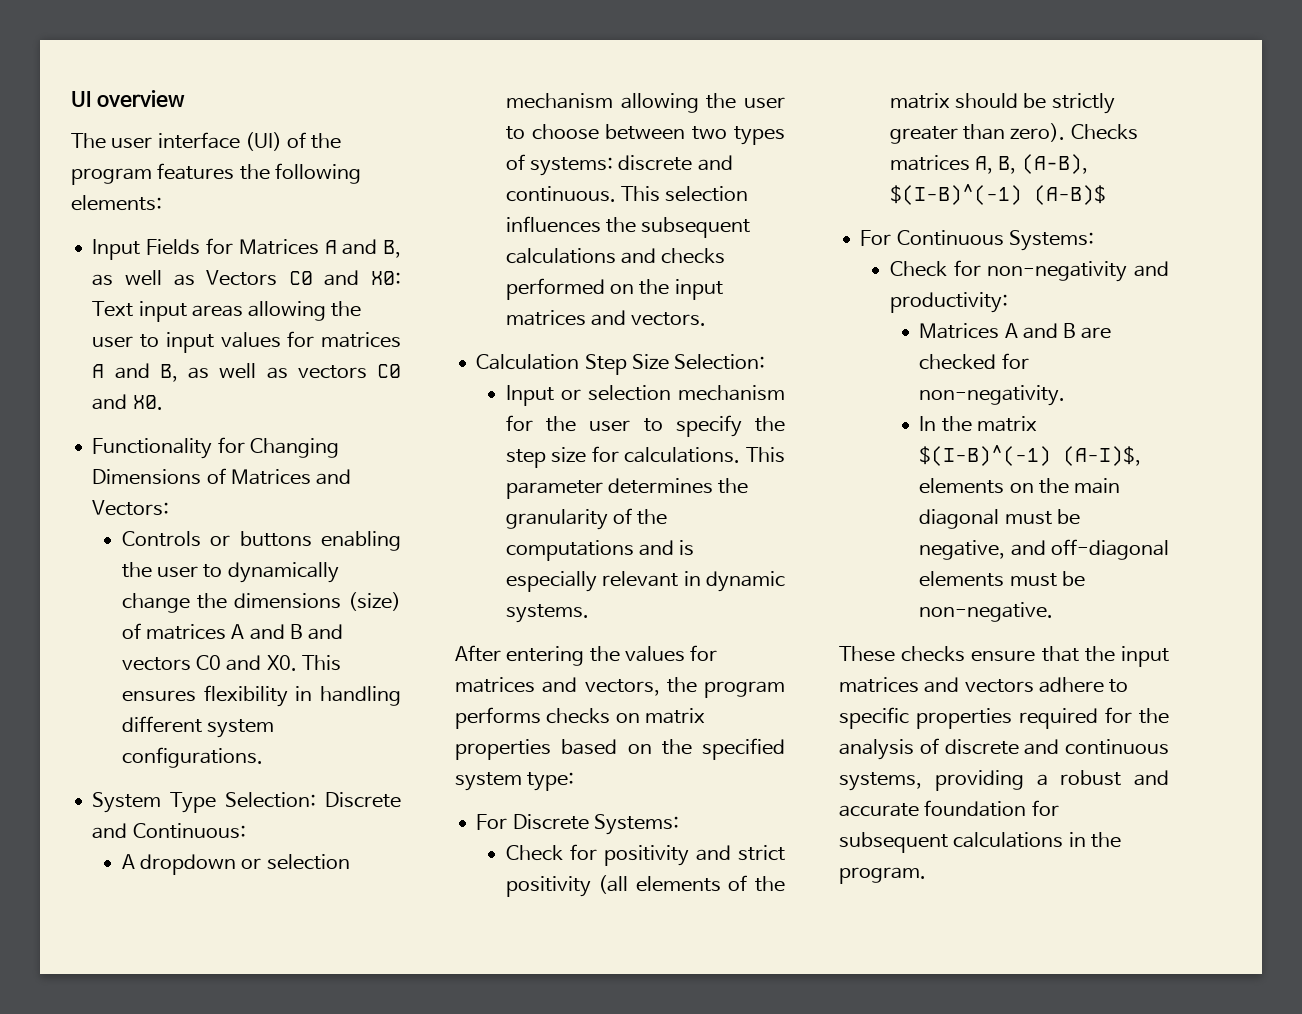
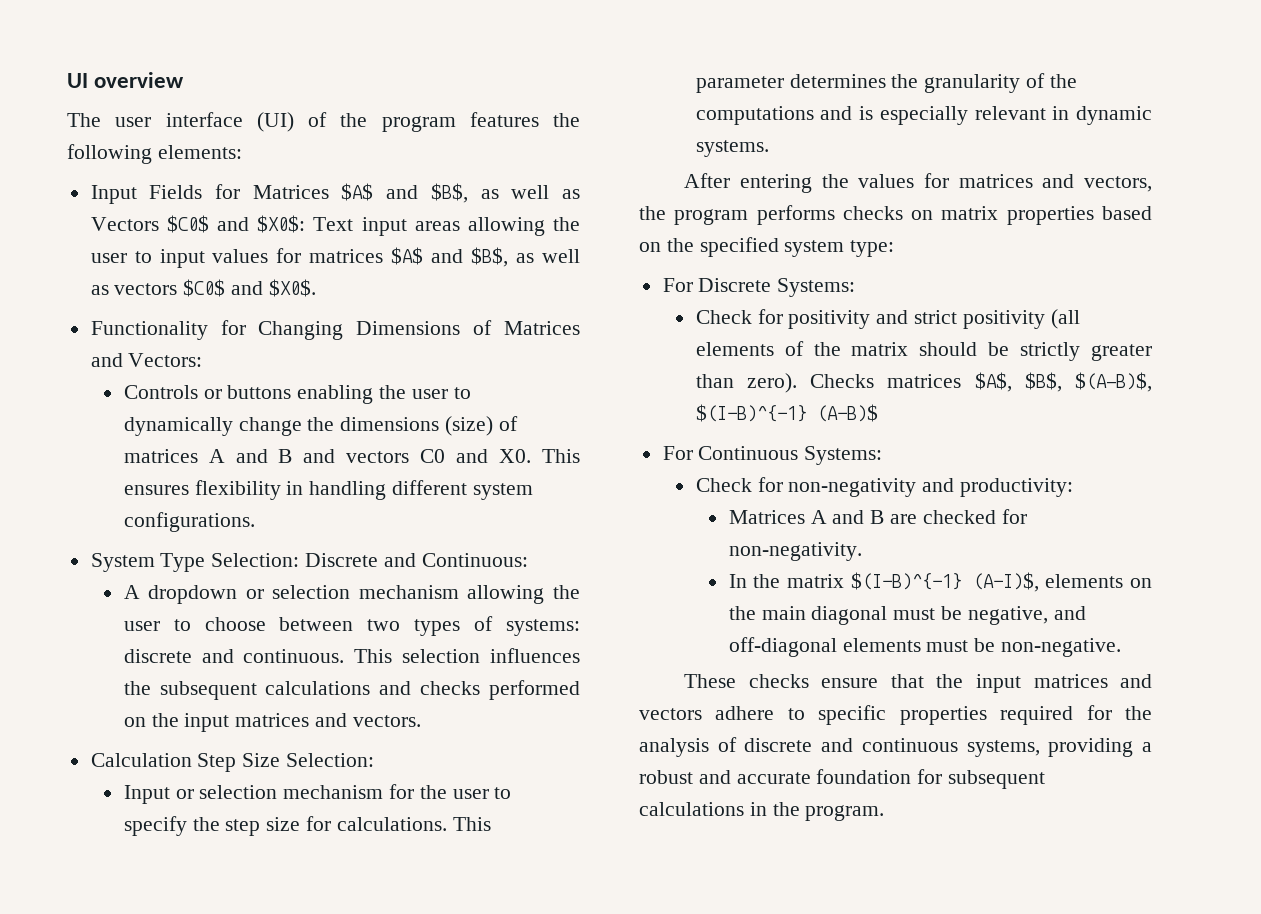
[324,239,402,258] A and B, -> [341,183,468,203] $A$ and $B$,
[288,270,401,286] C0 and X0: -> [166,215,306,233] $C0$ and $X0$:
[92,363,178,382] A and B, -> [391,247,509,267] $A$ and $B$,
[377,364,401,378] [92,394,163,410] C0 and X0. -> [183,279,316,297] $C0$ and $X0$.
[975,154,1088,174] [889,184,1022,205] A, B, (A-B), $(I−B)^(−1) -> [974,372,1152,392] [695,404,807,422] $A$, $B$, $(A-B)$, $(I−B)^{−1}
[919,445,1052,466] $(I−B)^(−1) -> [850,572,962,590] $(I−B)^{−1}

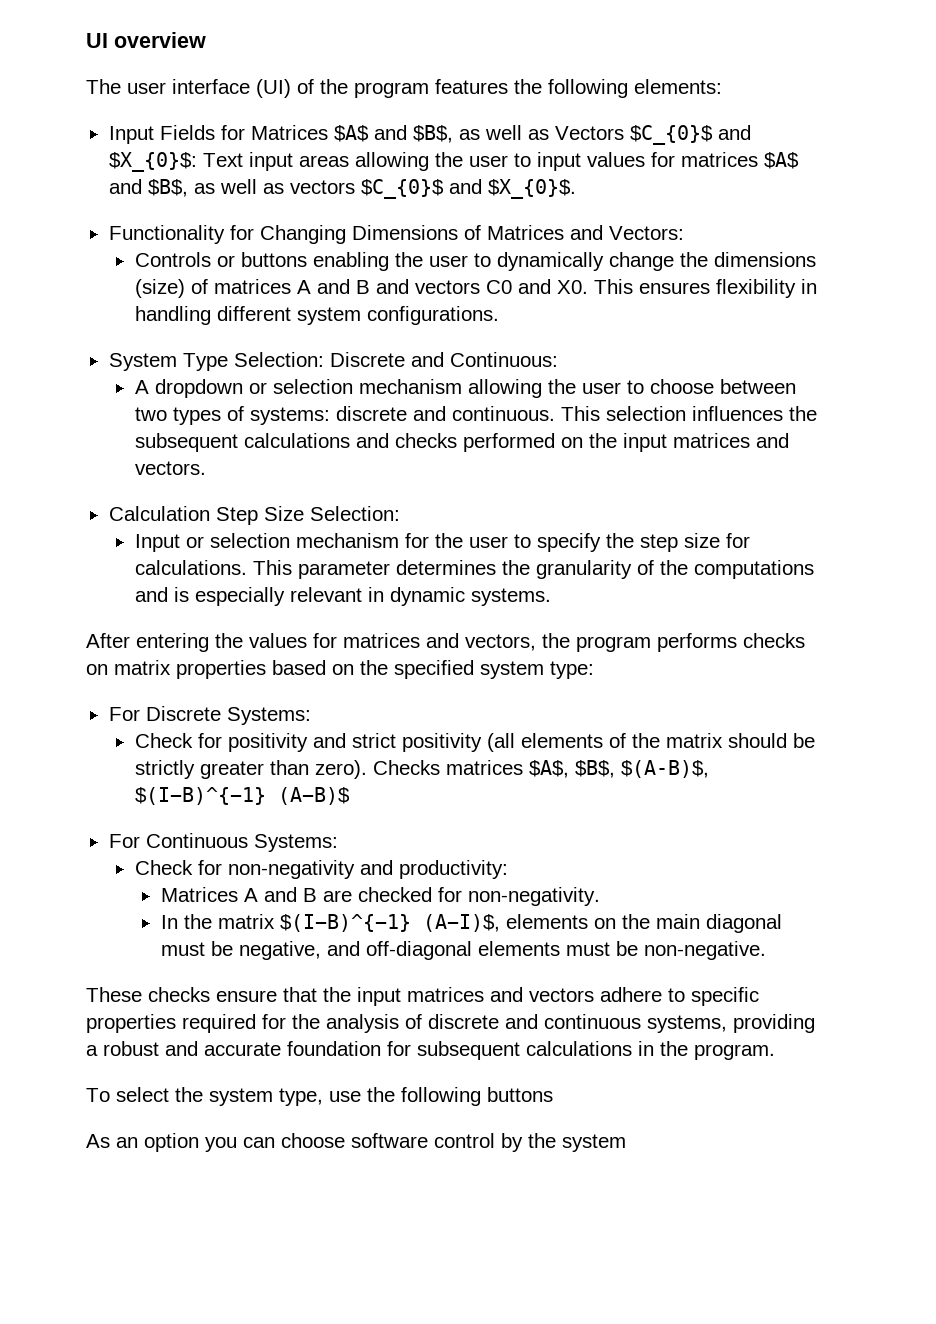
[166,215,306,233] $C0$ and $X0$: -> [629,125,751,145] [108,152,197,172] $C_{0}$ and $X_{0}$:
[183,279,316,297] $C0$ and $X0$. -> [360,179,576,199] $C_{0}$ and $X_{0}$.
(885, 813) none -> [86,1087,553,1106] [86,1133,626,1152] // To select the system type, use the following buttons // As an option you can choose software control by the system

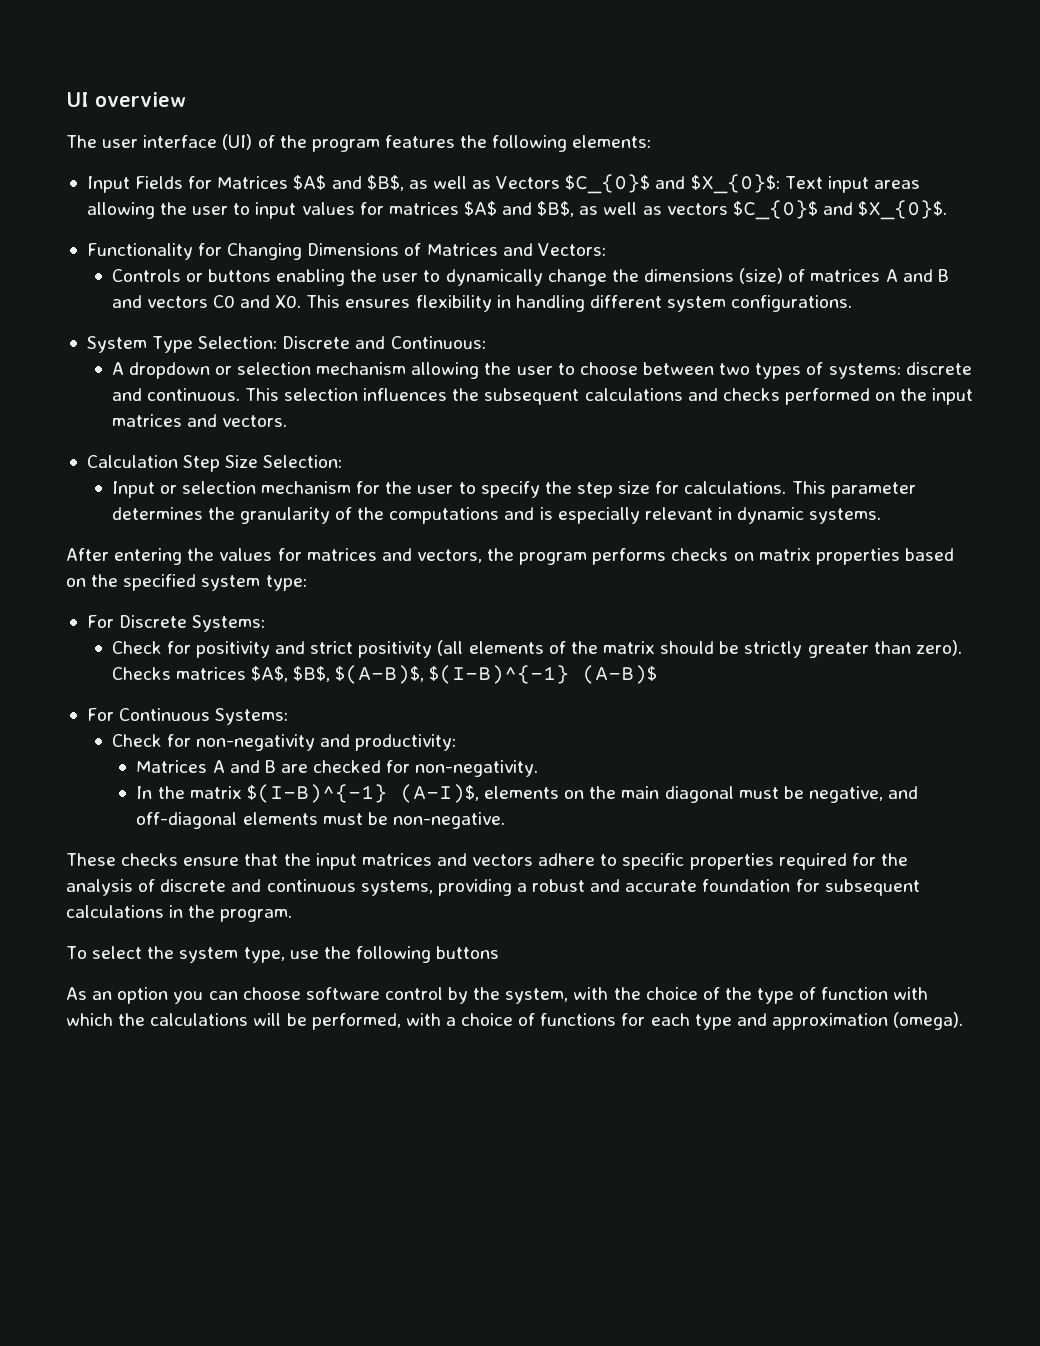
[562,1134,626,1152] system -> [505,987,929,1004] [66,1012,964,1030] system, with the choice of the type of function with which the calculations will be performed, with a choice of functions for each type and approximation (omega).

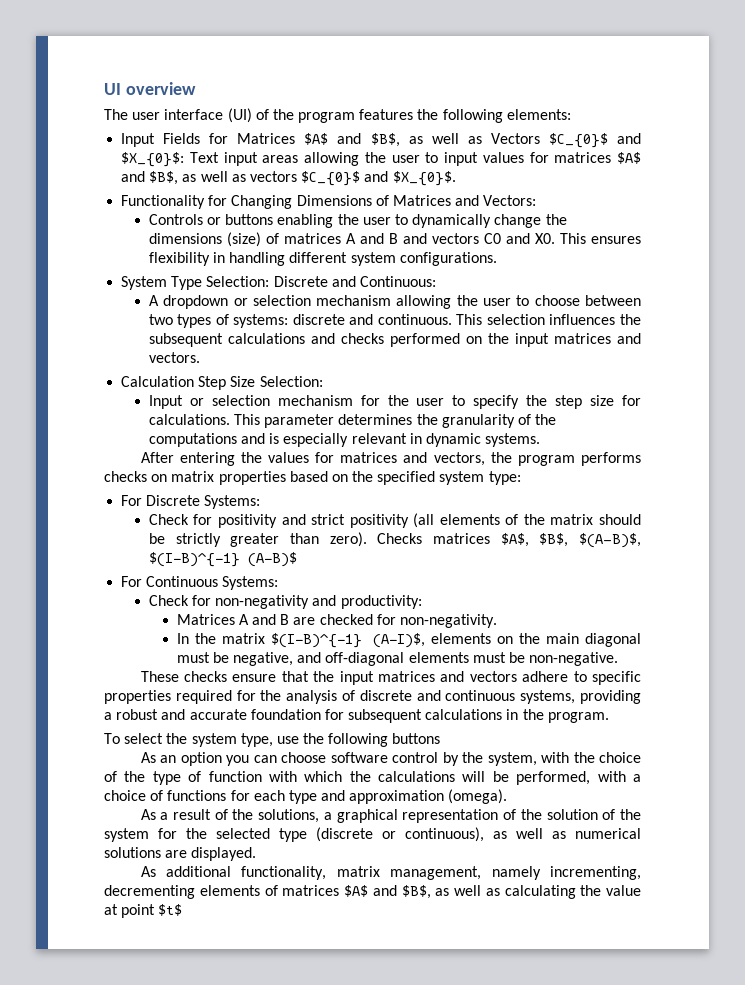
(964, 1021) none -> [140,809,641,823] [104,827,641,842] [104,847,257,861] [140,866,641,880] [104,885,641,899] [104,904,183,918] // As a result of the solutions, a graphical representation of the solution of the system for the selected type (discrete or continuous), as well as numerical solutions are displayed. // As additional functionality, matrix management, namely incrementing, decrementing elements of matrices $A$ and $B$, as well as calculating the value at point $t$

